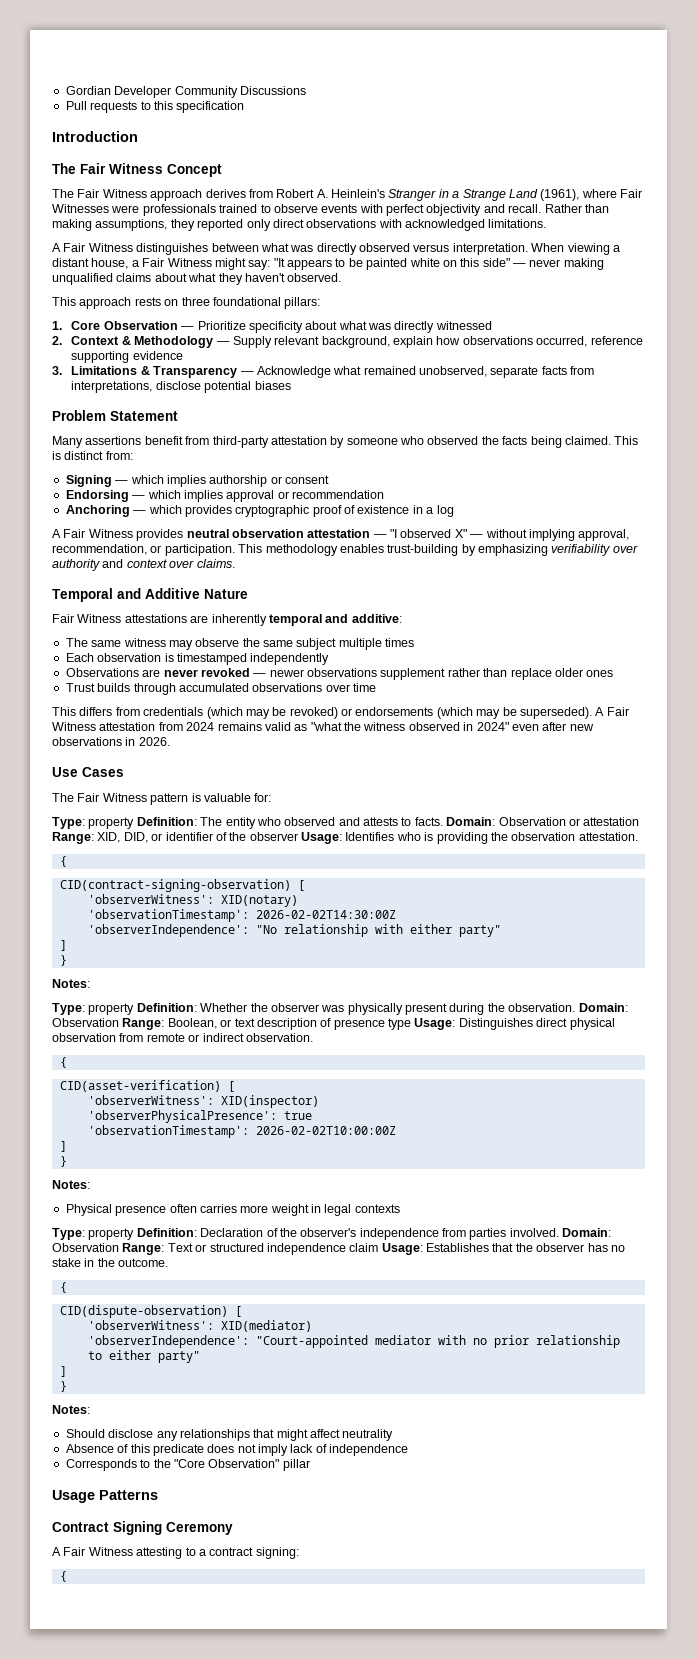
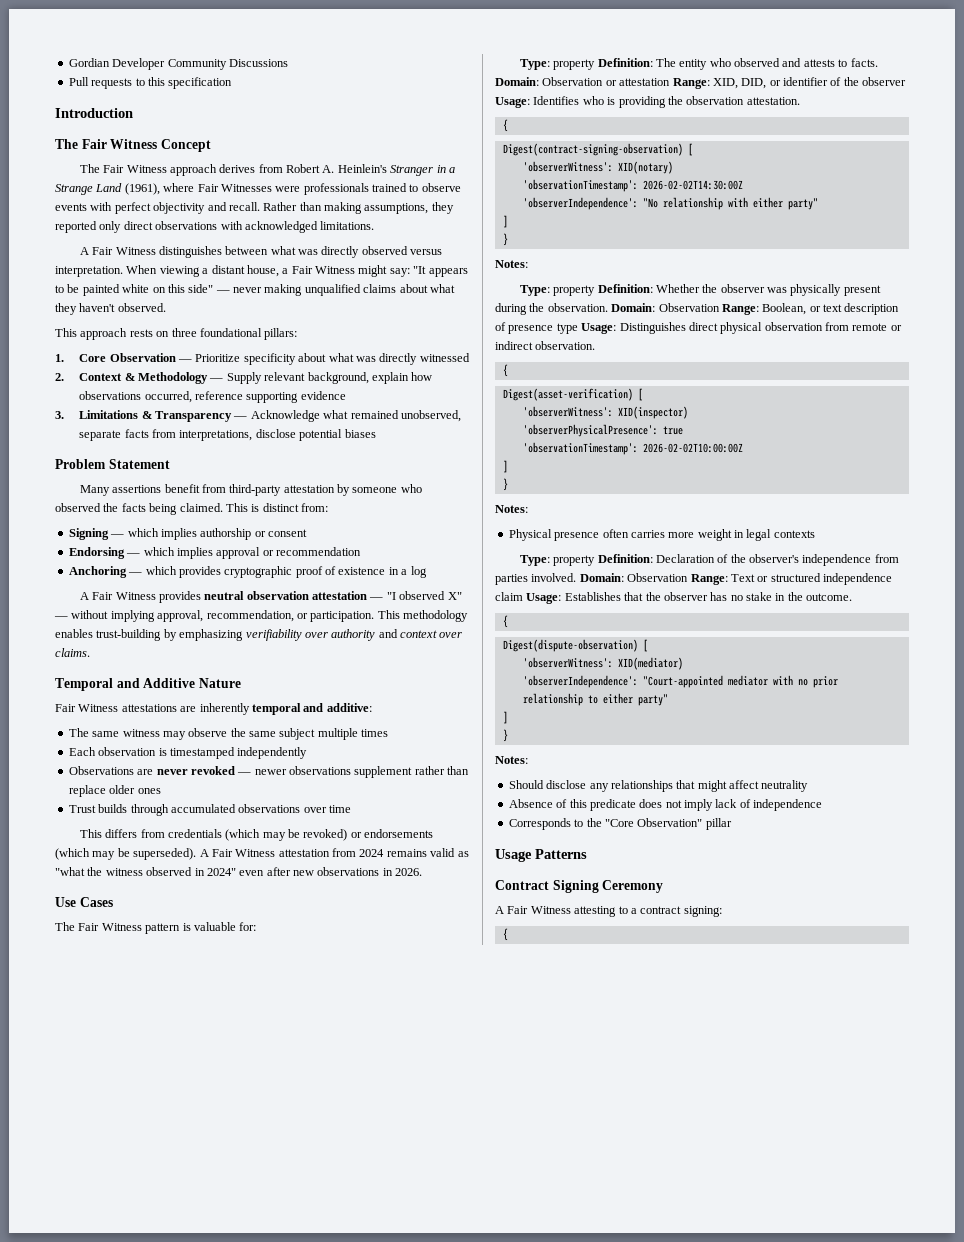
[59,879,291,892] CID(contract-signing-observation) -> [502,143,683,156] Digest(contract-signing-observation)
[59,1080,221,1092] CID(asset-verification) -> [502,388,633,401] Digest(asset-verification)
[59,1305,228,1318] CID(dispute-observation) -> [502,639,638,652] Digest(dispute-observation)

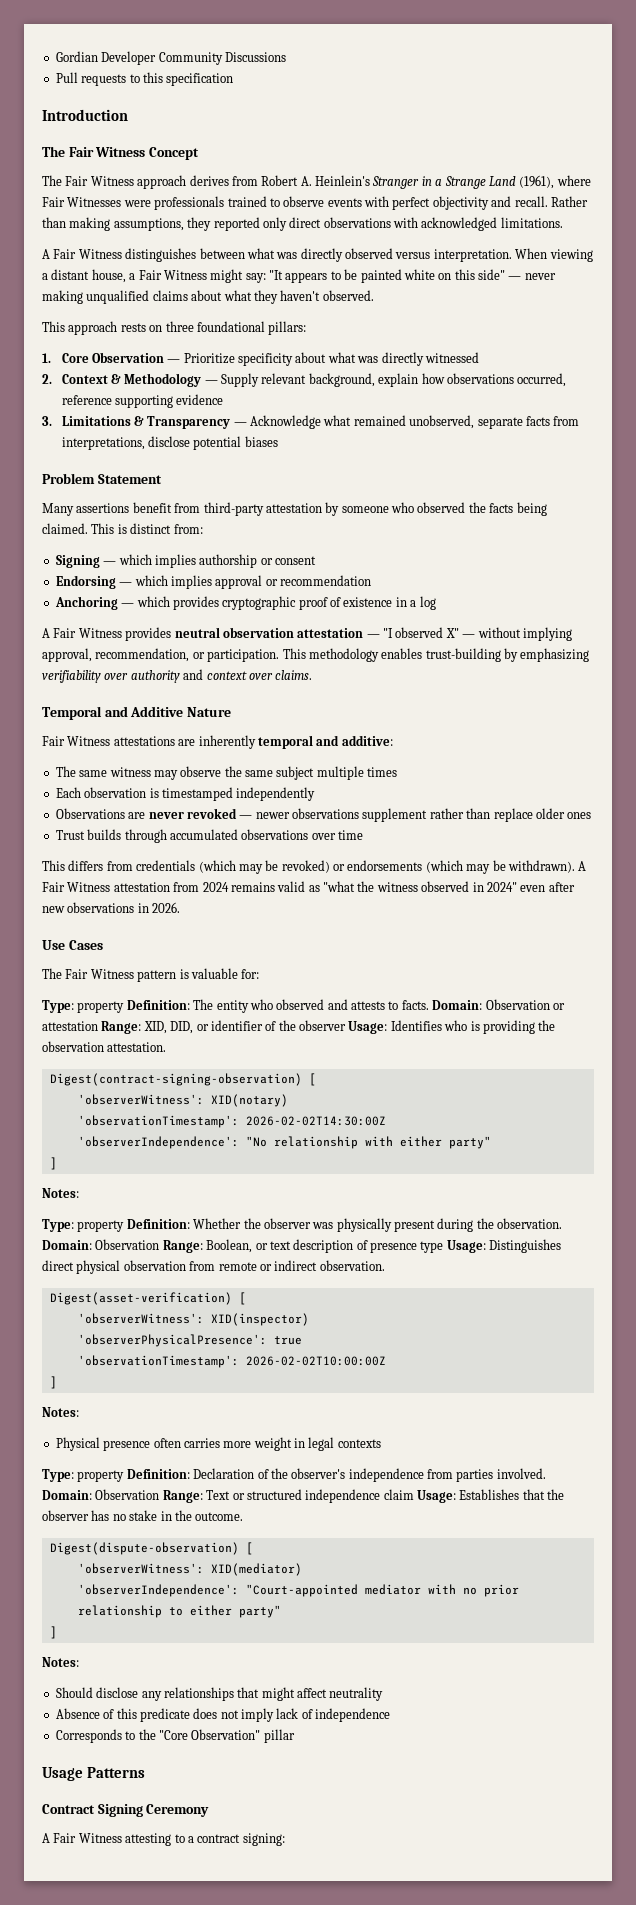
[133,848,197,860] superseded). -> [507,860,575,873] withdrawn).
[502,119,508,132] // { -> (167, 1047) none
[502,233,508,246] // } -> (57, 1163) none
[502,364,508,377] // { -> (385, 1265) none
[502,478,508,491] // } -> (57, 1382) none
[502,615,508,628] // { -> (244, 1516) none
[502,729,508,742] // } -> (57, 1632) none
[502,928,508,941] // { -> (285, 1839) none

